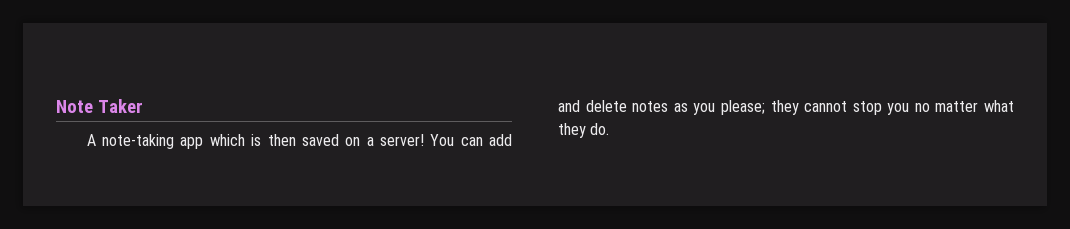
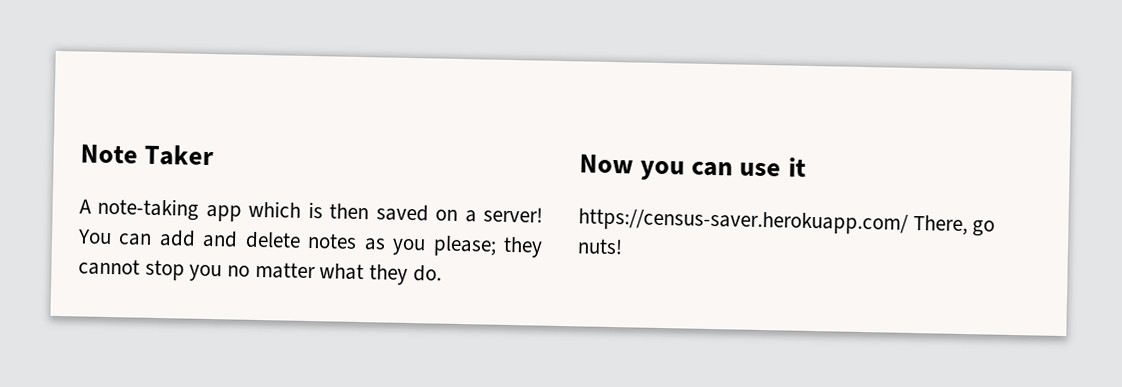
(610, 129) none -> [579,154,806,181] [578,208,996,237] [577,238,623,255] // Now you can use it // https://census-saver.herokuapp.com/ There, go nuts!

